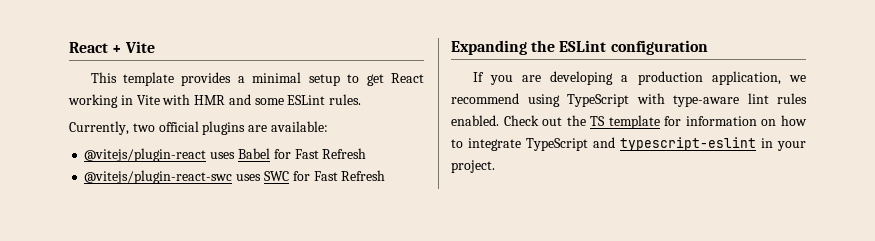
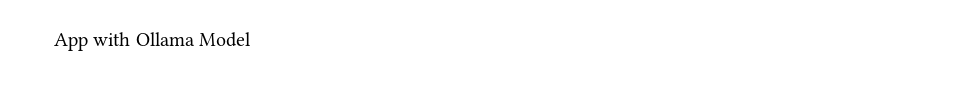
[69,41,155,53] [90,72,424,86] [68,94,362,108] [69,121,328,135] [84,148,367,162] [84,170,386,184] [451,40,708,55] [472,71,806,85] [451,93,807,107] [451,115,807,129] [451,137,806,151] [451,160,495,173] React + Vite // This template provides a minimal setup to get React working in Vite with HMR and some ESLint rules. // Currently, two official plugins are available: // @vitejs/plugin-react uses Babel for Fast Refresh // @vitejs/plugin-react-swc uses SWC for Fast Refresh // Expanding the ESLint configuration // If you are developing a production application, we recommend using TypeScript with type-aware lint rules enabled. Check out the TS template for information on how to integrate TypeScript and typescript-eslint in your project. -> [54,32,252,51] App with Ollama Model

